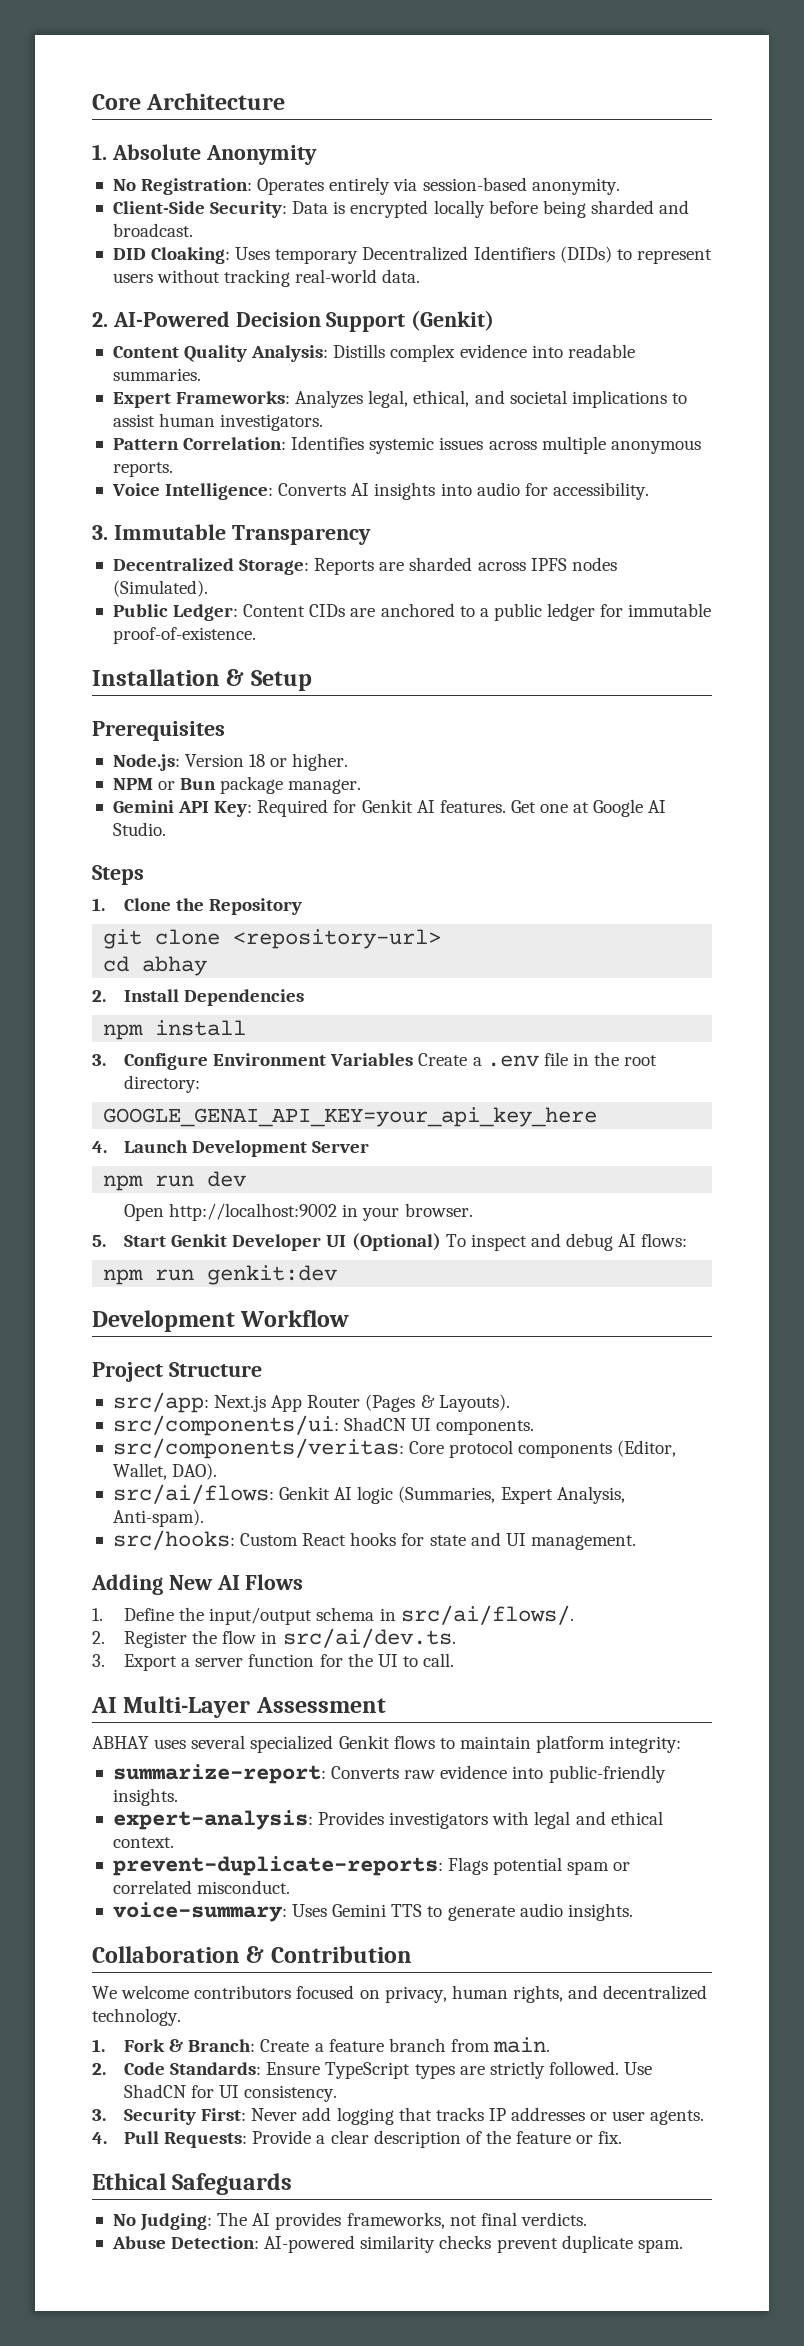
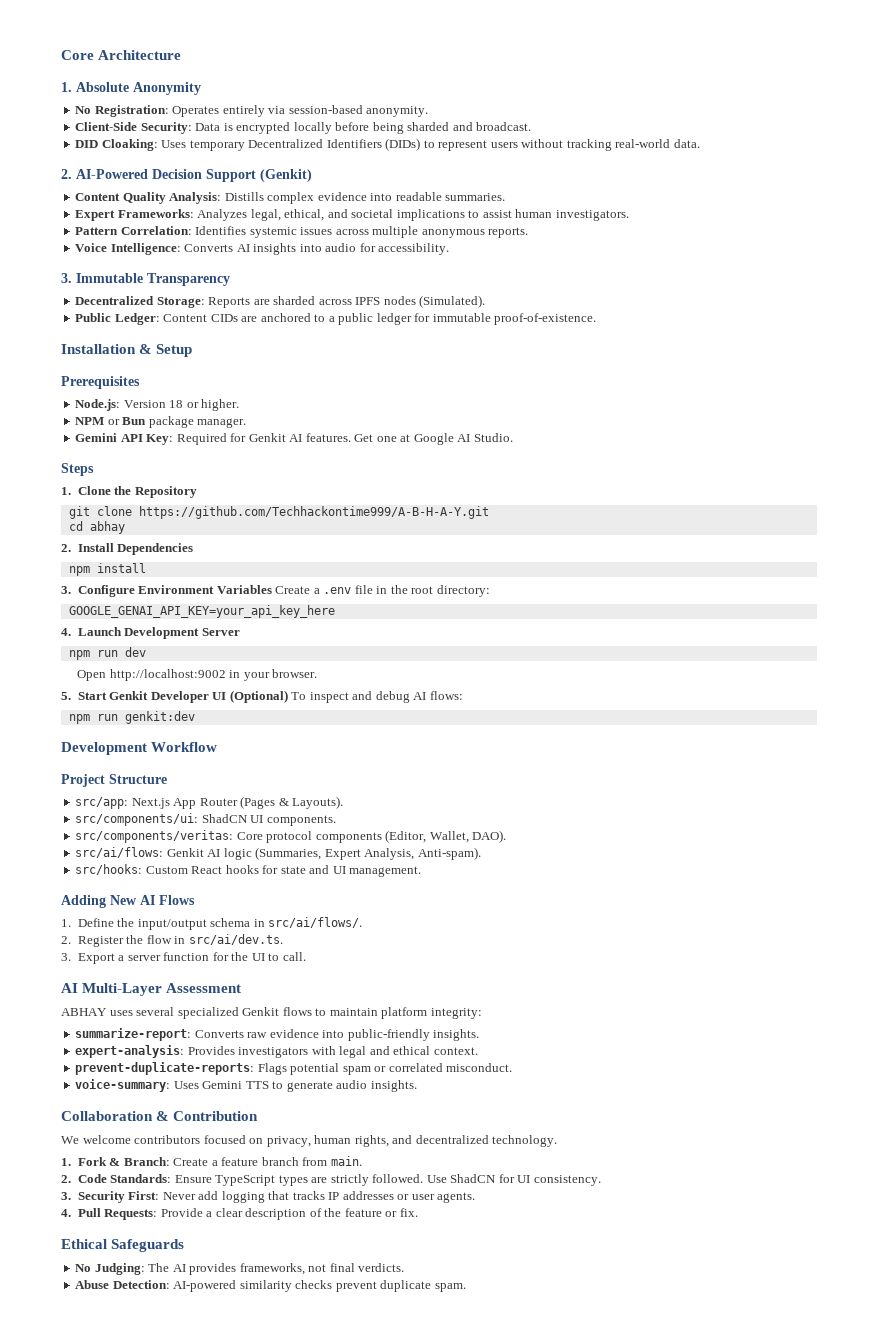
[233,929,442,949] <repository-url> -> [138,506,489,519] https://github.com/Techhackontime999/A-B-H-A-Y.git

